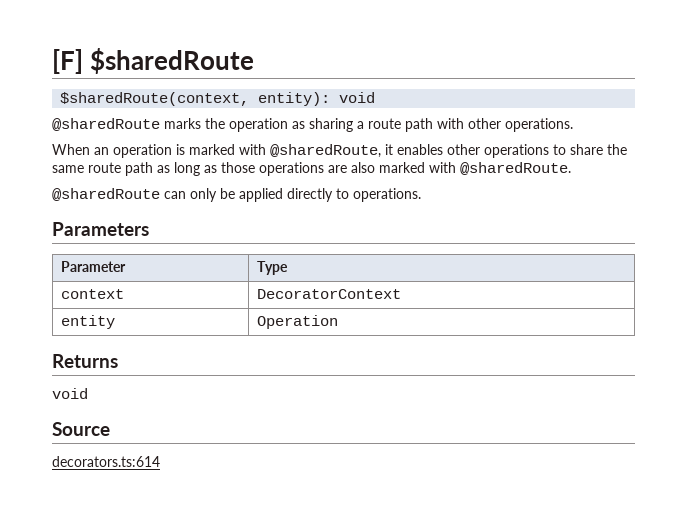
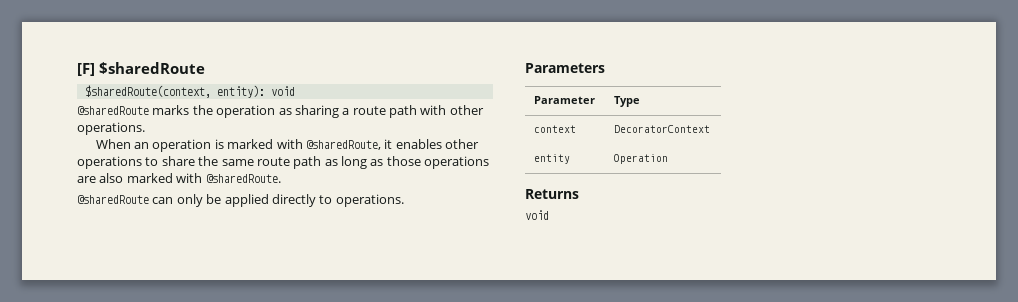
[52,422,110,436] [52,456,160,467] // Source // decorators.ts:614 -> (549, 215) none

